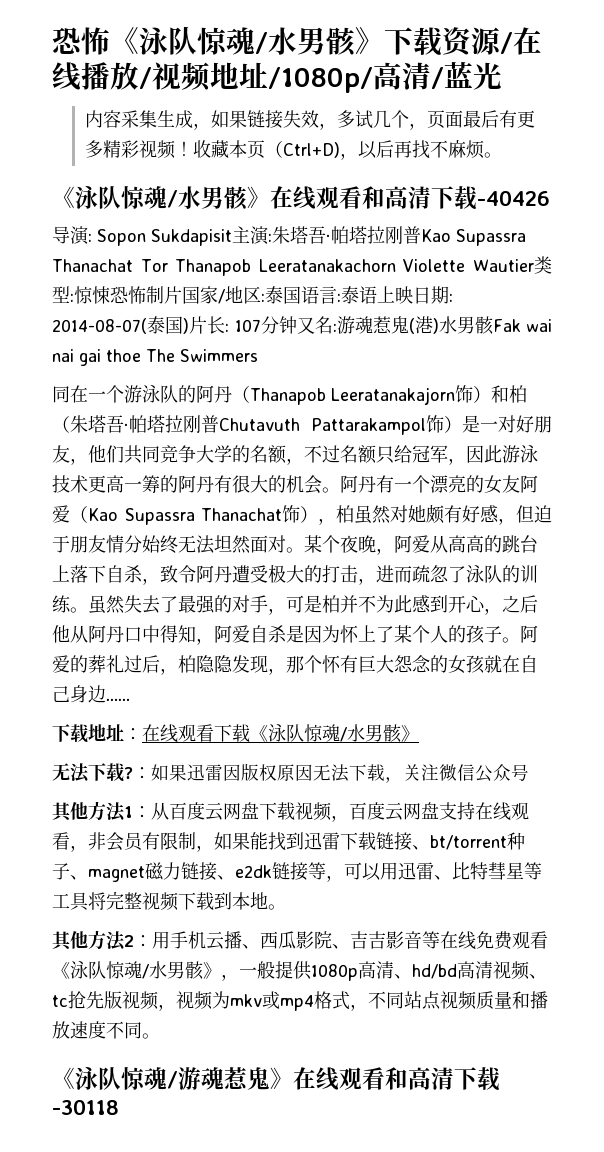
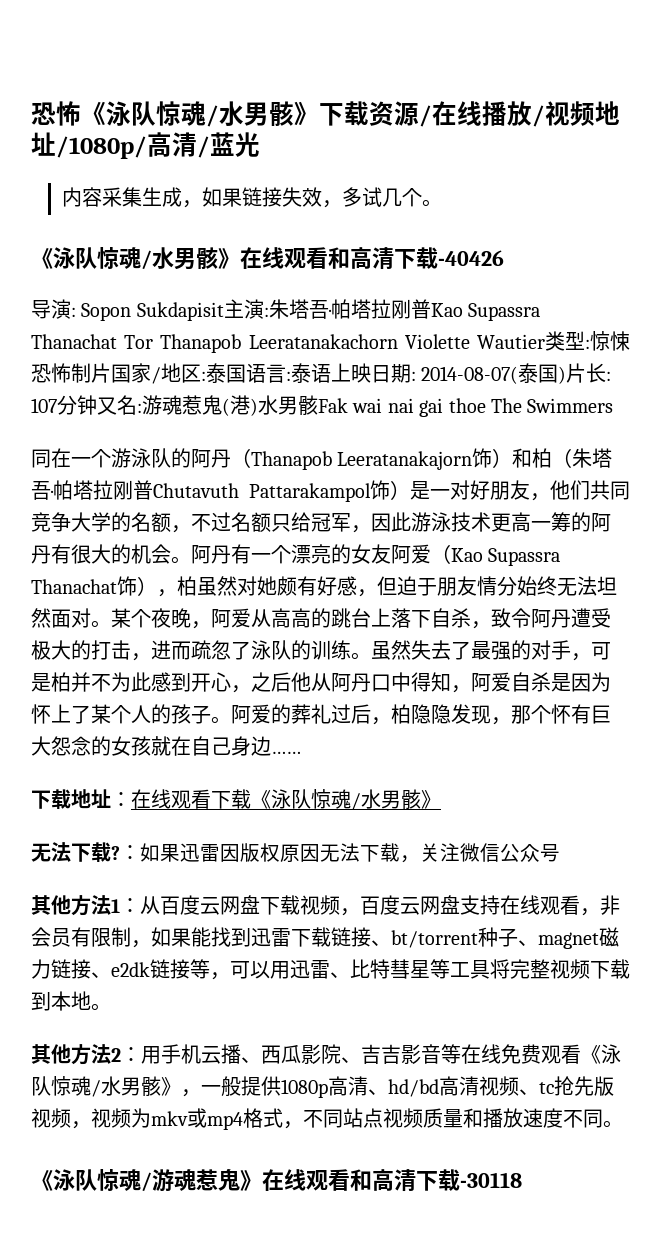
[408,110,535,130] [84,139,484,160] ，页面最后有更多精彩视频！收藏本页（Ctrl+D)，以后再找不麻烦 -> (422, 197) none

